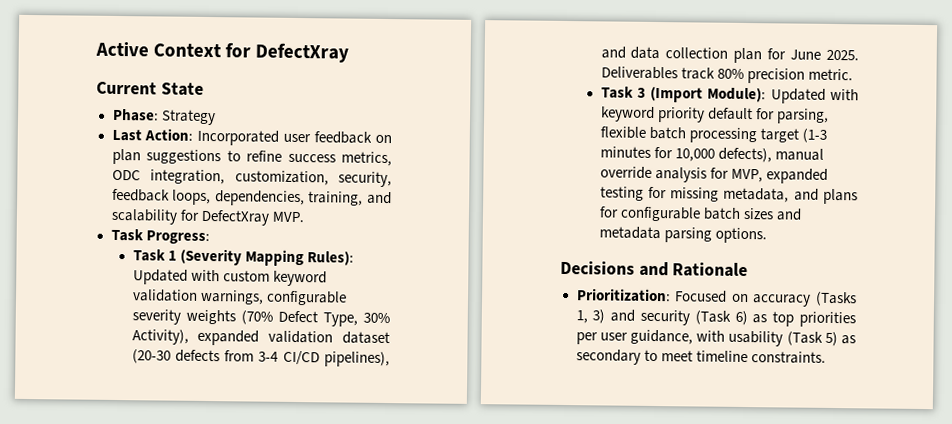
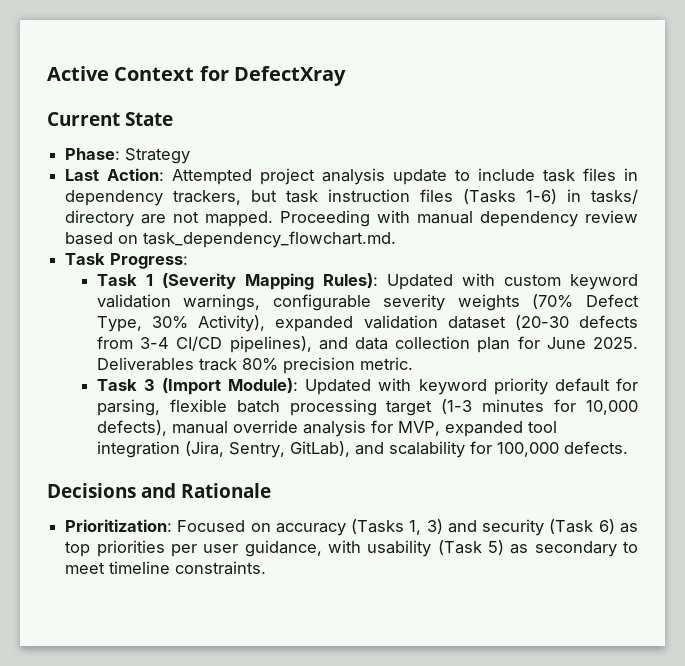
[197,129,392,146] [111,148,392,167] [111,169,392,188] [111,188,392,207] [110,208,304,226] Incorporated user feedback on plan suggestions to refine success metrics, ODC integration, customization, security, feedback loops, dependencies, training, and scalability for DefectXray MVP. -> [172,168,639,185] [65,189,639,206] [65,210,638,227] [65,231,397,248] Attempted project analysis update to include task files in dependency trackers, but task instruction files (Tasks 1-6) in tasks/ directory are not mapped. Proceeding with manual dependency review based on task_dependency_flowchart.md.
[599,186,858,205] [598,206,802,222] [598,226,767,244] testing for missing metadata, and plans for configurable batch sizes and metadata parsing options. -> [527,421,557,433] [96,441,628,458] tool integration (Jira, Sentry, GitLab), and scalability for 100,000 defects.

